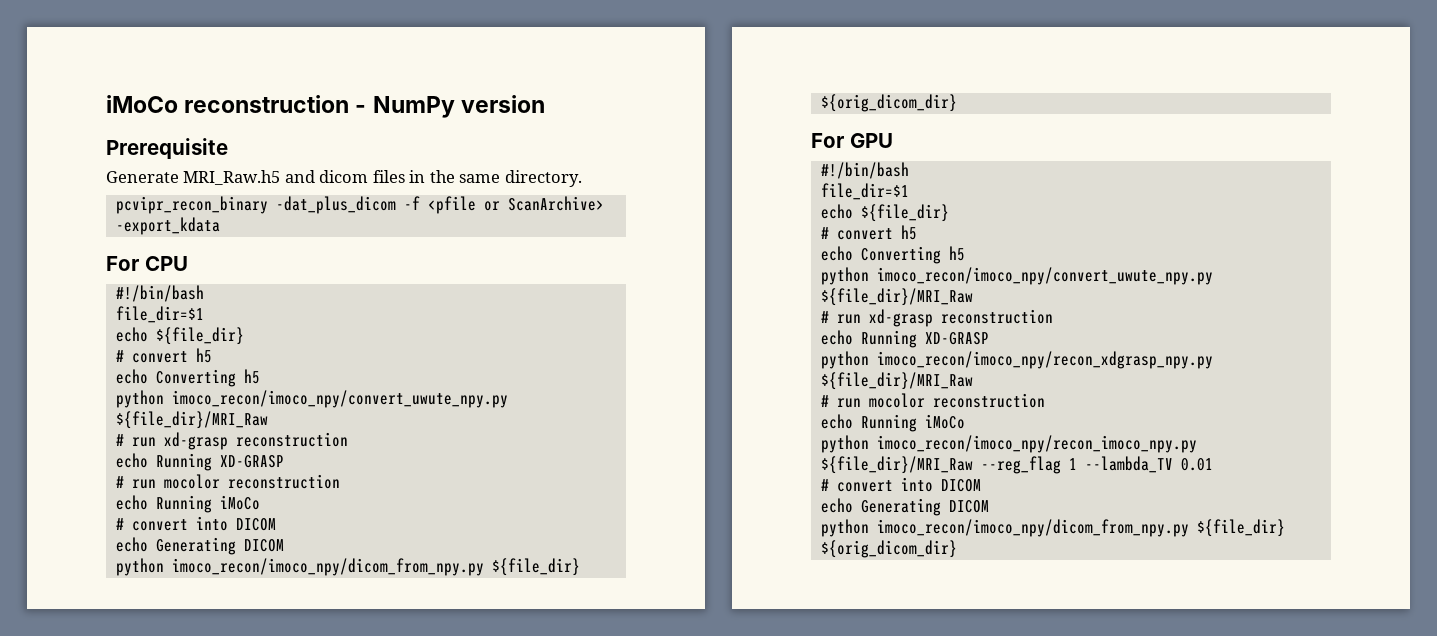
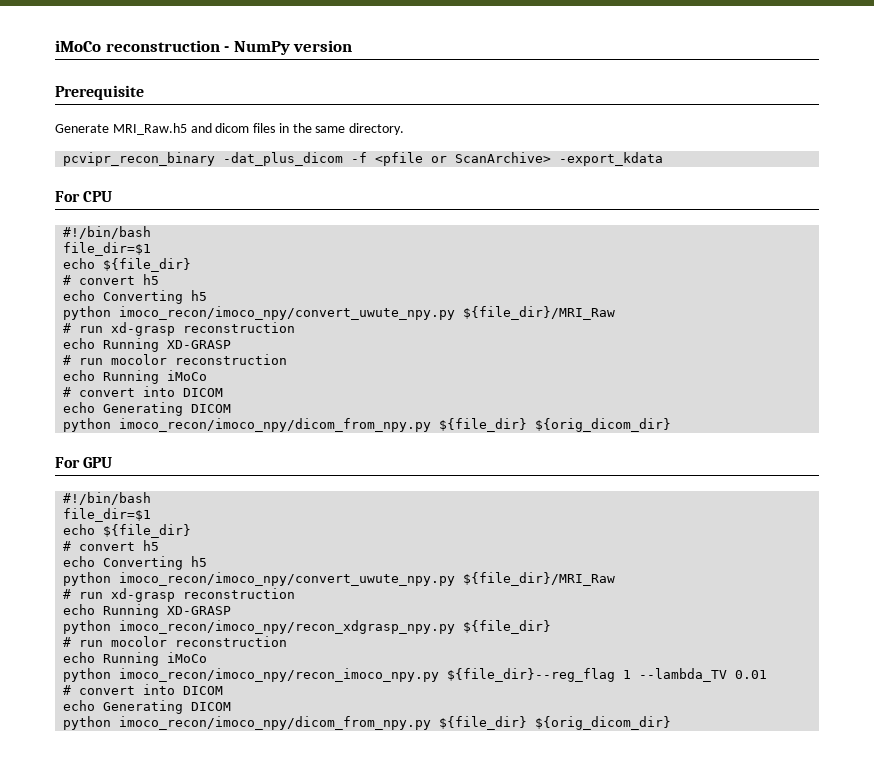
[820,372,973,390] ${file_dir}/MRI_Raw -> [463,620,552,634] ${file_dir}
[820,456,1061,474] ${file_dir}/MRI_Raw --reg_flag -> [447,668,616,682] ${file_dir}--reg_flag

